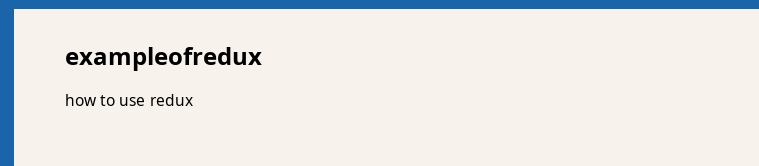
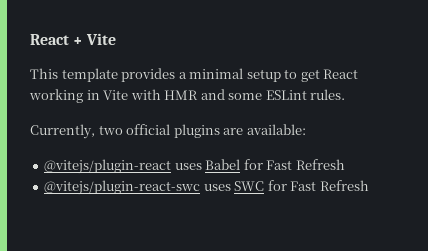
[65,47,262,71] [65,94,193,106] exampleofredux // how to use redux -> [30,33,116,45] [30,68,359,82] [29,89,346,103] [30,124,306,139] [44,159,345,174] [44,180,369,195] React + Vite // This template provides a minimal setup to get React working in Vite with HMR and some ESLint rules. // Currently, two official plugins are available: // @vitejs/plugin-react uses Babel for Fast Refresh // @vitejs/plugin-react-swc uses SWC for Fast Refresh

